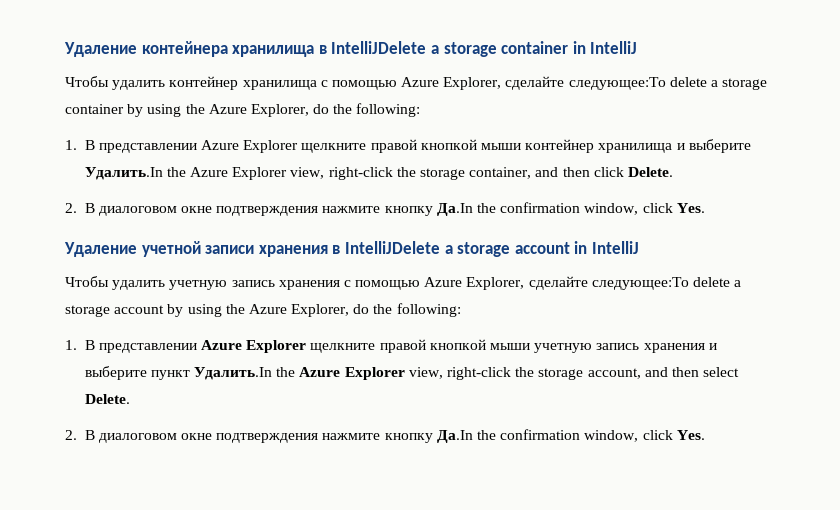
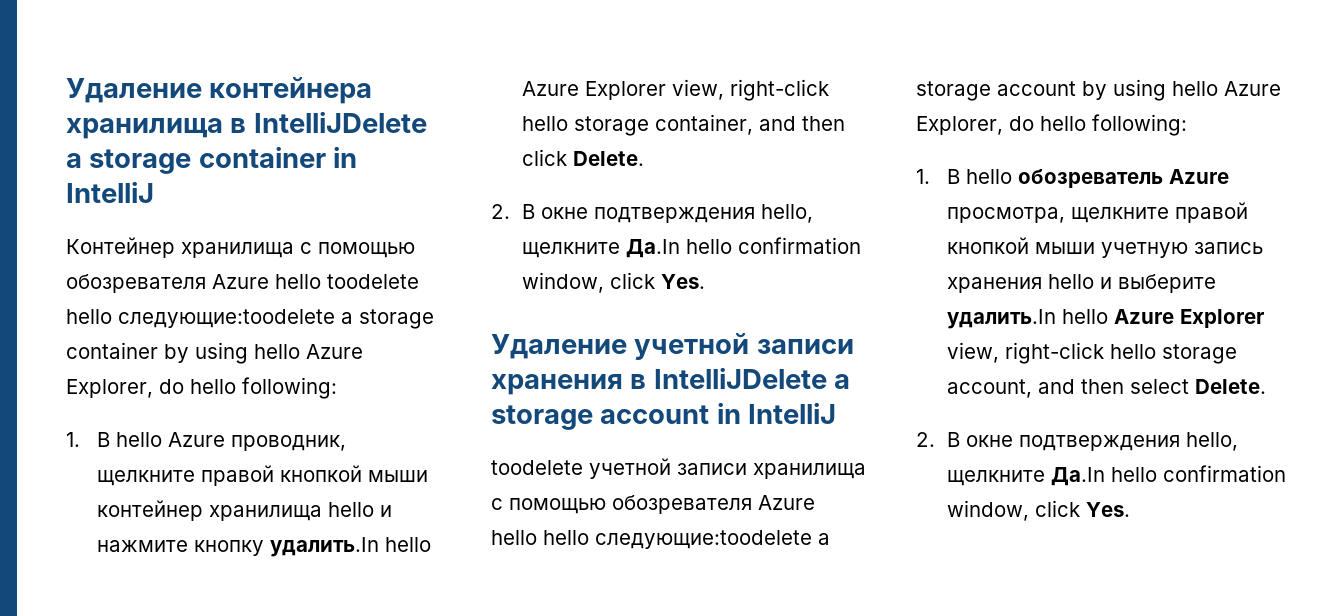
[65,76,707,90] Чтобы удалить контейнер хранилища с помощью Azure Explorer, сделайте следующее:To delete -> [66,237,415,258] [66,274,419,293] [66,309,335,328] Контейнер хранилища с помощью обозревателя Azure hello toodelete hello следующие:toodelete
[185,103,421,117] [65,140,299,153] the Azure Explorer, do the following: // 1. В представлении Azure Explorer -> [254,344,363,359] [66,377,337,399] [66,432,347,451] hello Azure Explorer, do hello following: // 1. В hello Azure проводник,
[676,139,751,153] [84,167,416,180] и выберите Удалить.In the Azure Explorer view, right-click the -> [328,502,393,517] [97,537,432,557] [522,79,830,101] [522,116,569,131] hello и нажмите кнопку удалить.In hello Azure Explorer view, right-click hello
[98,203,497,216] диалоговом окне подтверждения нажмите кнопку Да.In the -> [541,204,814,223] [522,239,733,258] окне подтверждения hello, щелкните Да.In hello
[65,276,731,290] Чтобы удалить учетную запись хранения с помощью Azure Explorer, сделайте следующее:To delete -> [491,458,866,479] [491,495,815,514] [491,530,812,549] toodelete учетной записи хранилища с помощью обозревателя Azure hello hello следующие:toodelete
[225,303,461,317] [65,340,307,353] the Azure Explorer, do the following: // 1. В представлении Azure Explorer -> [1172,81,1281,96] [916,114,1187,136] [916,169,1230,188] [947,207,1066,223] hello Azure Explorer, do hello following: // 1. В hello обозреватель Azure просмотра,
[708,343,717,350] [84,366,535,380] и выберите пункт Удалить.In the Azure Explorer view, right-click the -> [1048,274,1217,293] [947,309,1265,329] [947,342,1157,364] hello и выберите удалить.In hello Azure Explorer view, right-click hello
[98,430,497,443] диалоговом окне подтверждения нажмите кнопку Да.In the -> [966,432,1239,451] [947,467,1158,486] окне подтверждения hello, щелкните Да.In hello

